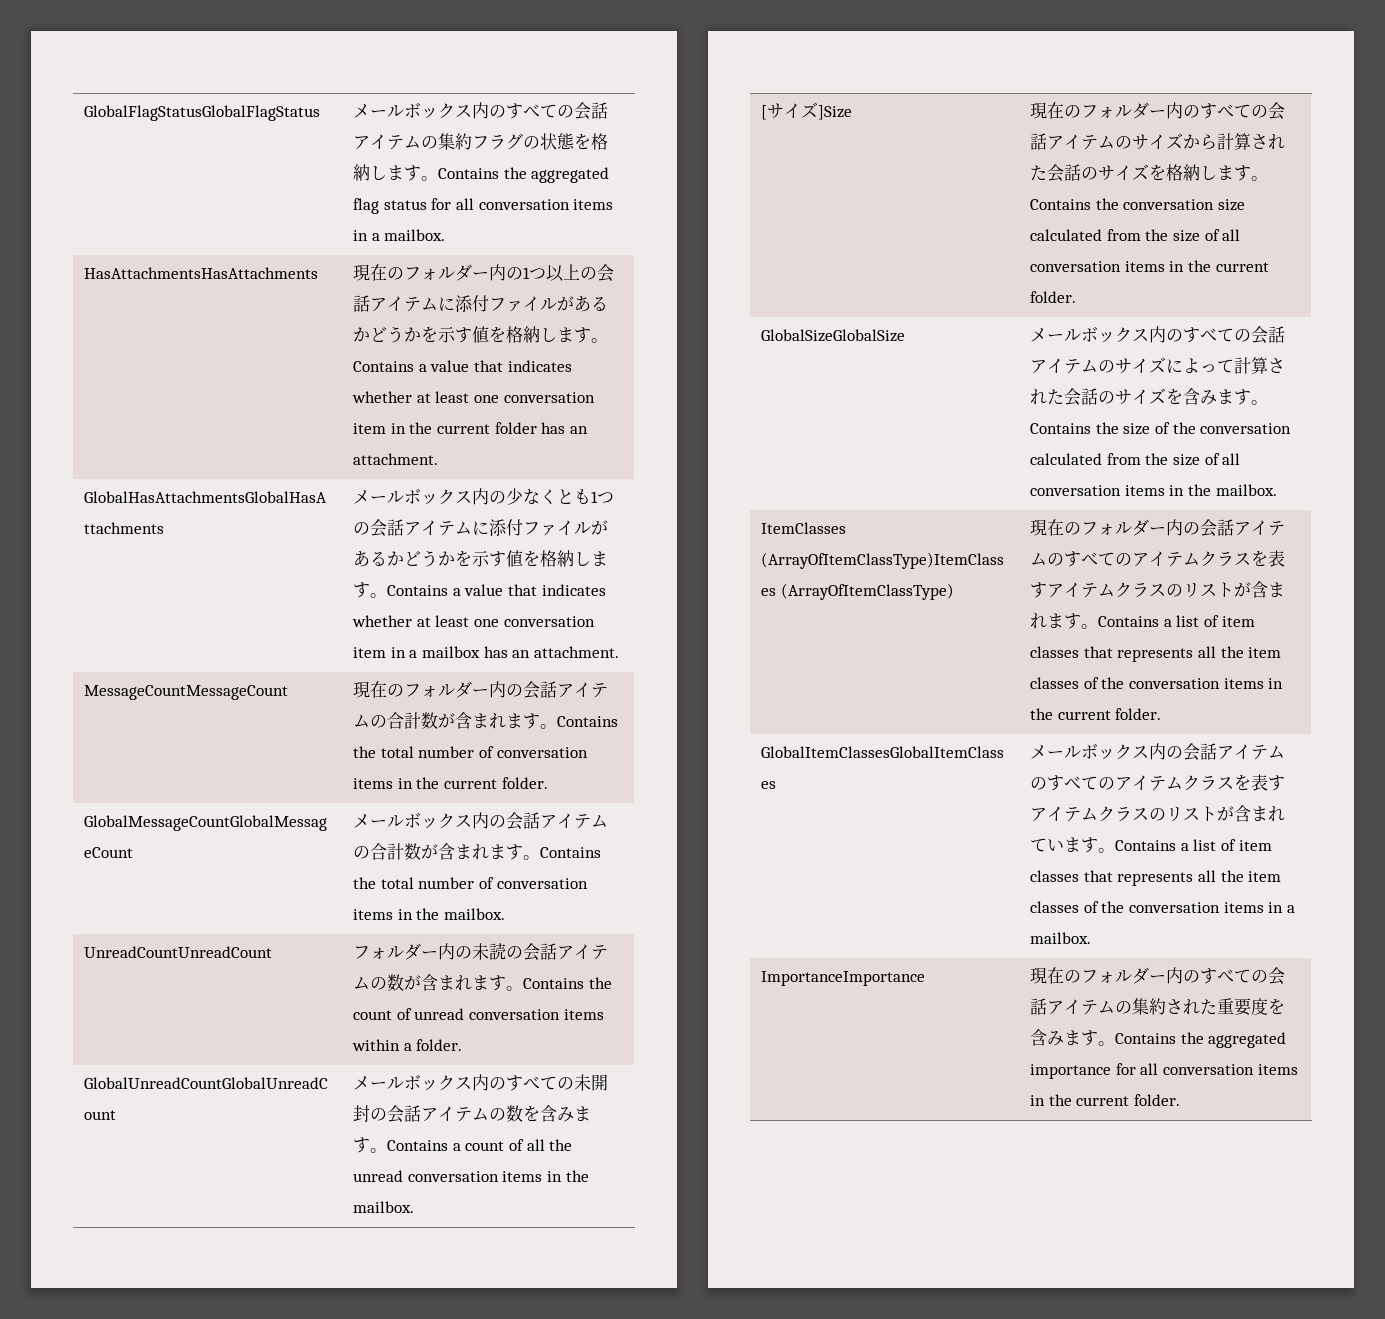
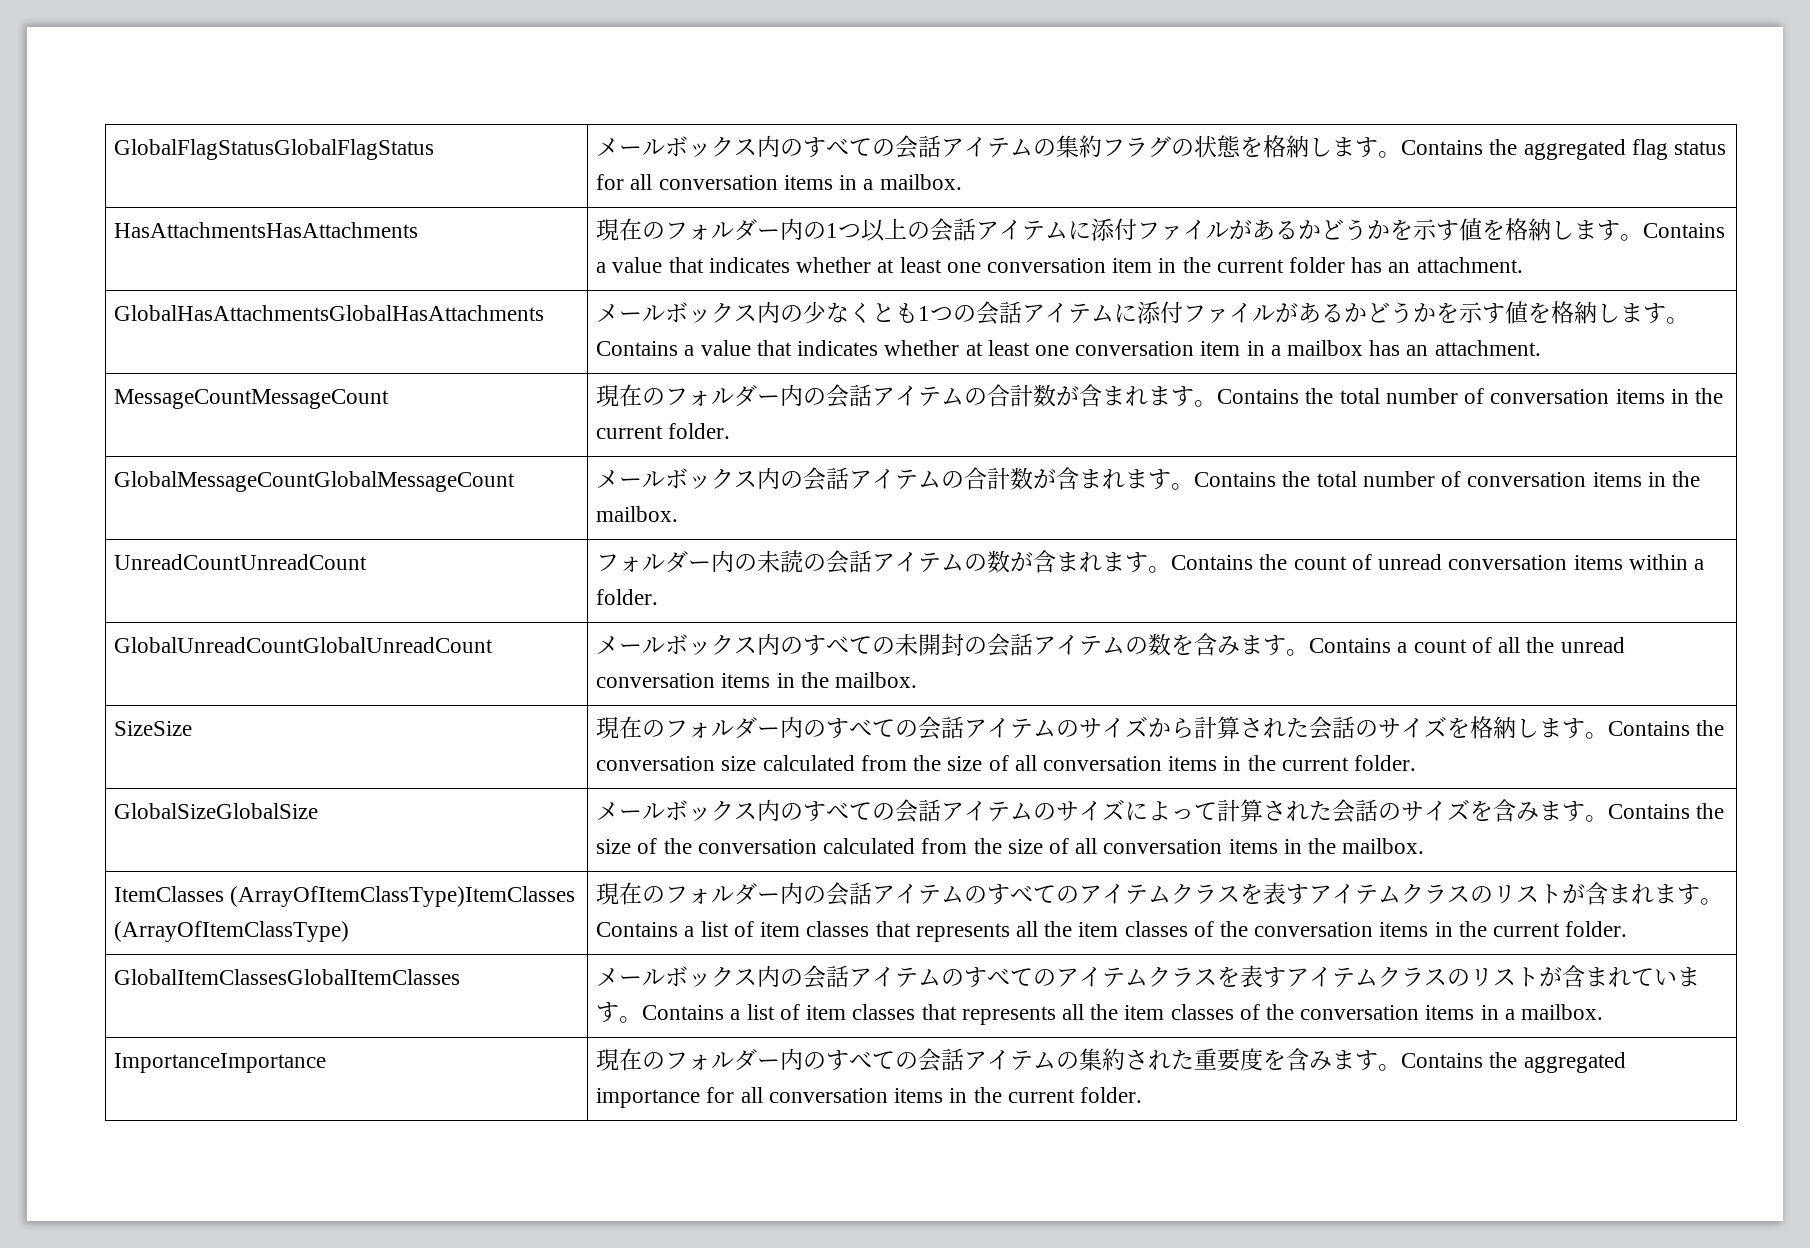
[761,102,853,120] [サイズ]Size -> [114,721,193,736] SizeSize

